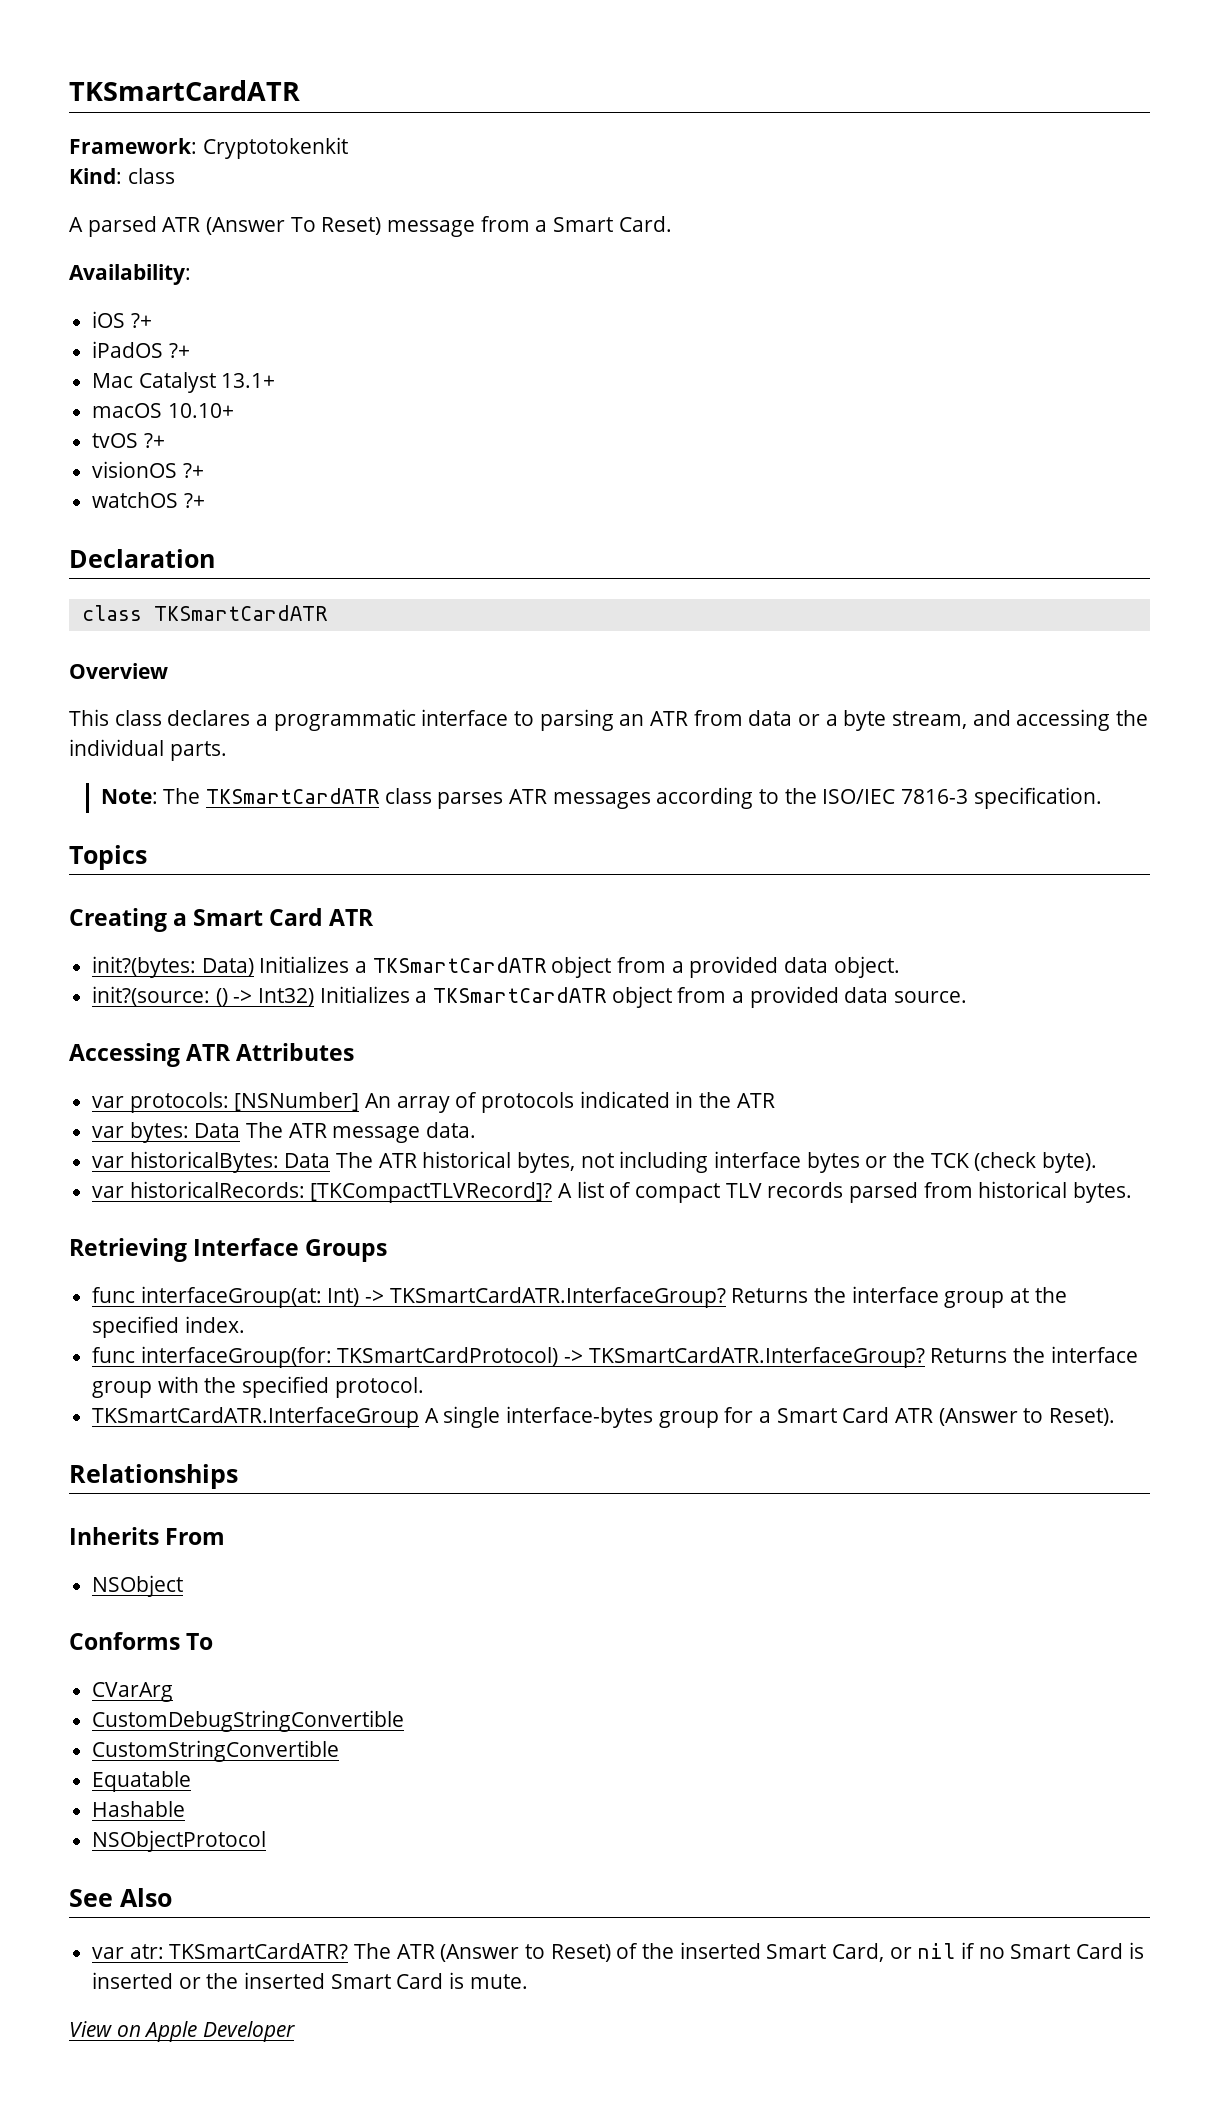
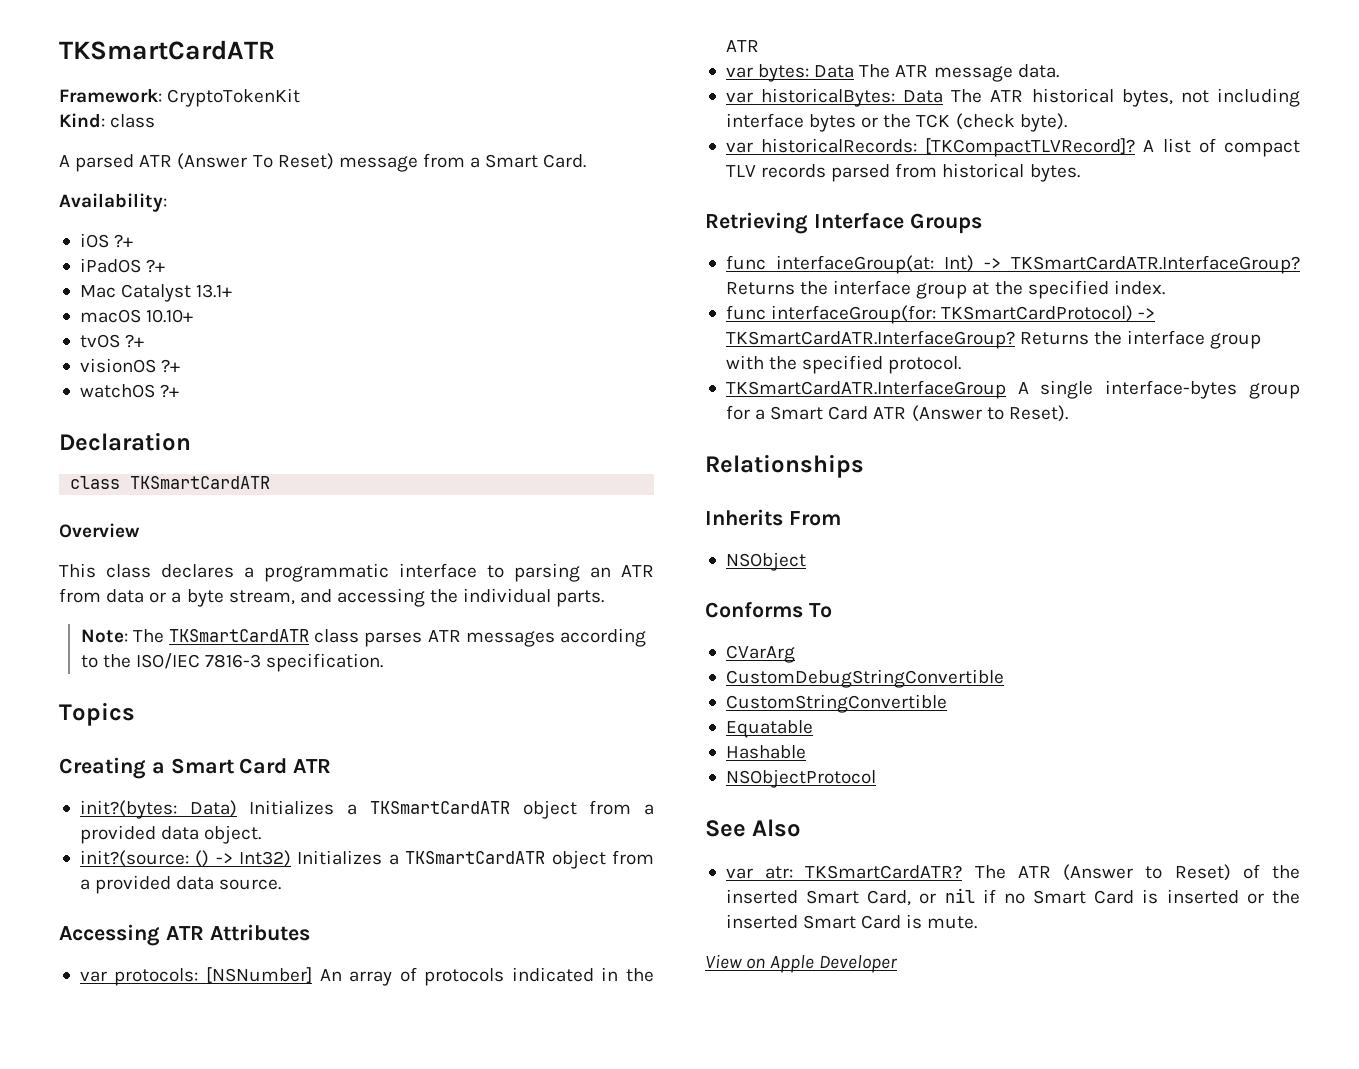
[202,137,348,159] Cryptotokenkit -> [167,88,301,107] CryptoTokenKit

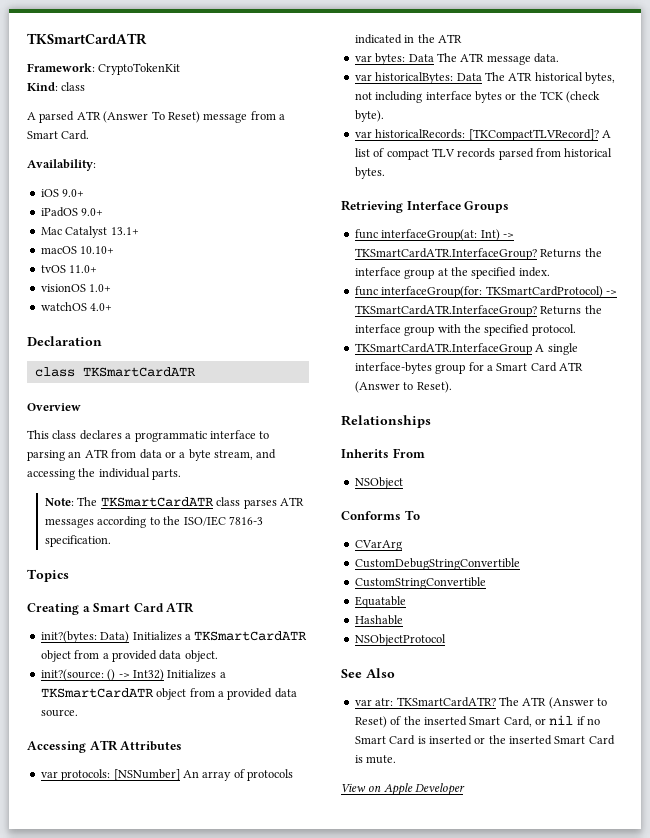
[114,234,134,248] ?+ -> [62,189,85,197] 9.0+
[146,259,166,273] ?+ -> [81,208,104,216] 9.0+
[125,334,145,348] ?+ -> [69,265,98,273] 11.0+
[161,359,181,373] ?+ -> [89,284,112,292] 1.0+
[160,384,180,398] ?+ -> [90,303,113,311] 4.0+

